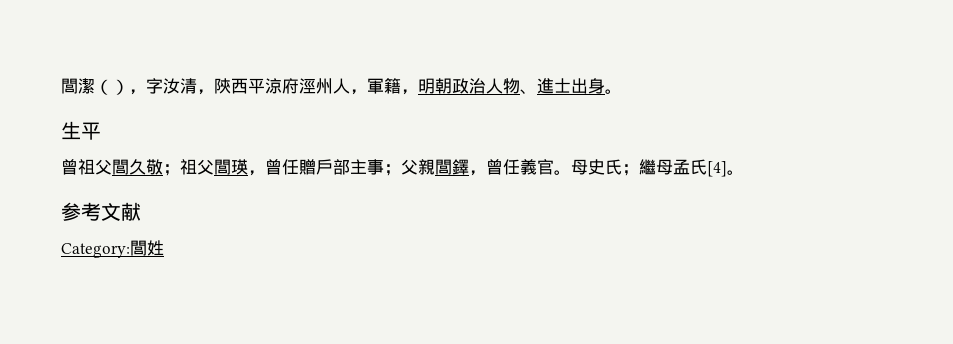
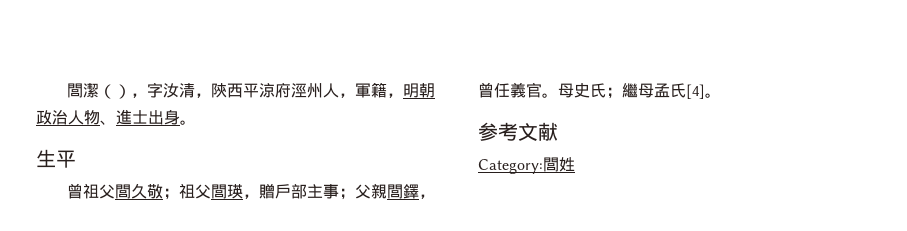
[265,159,299,175] 曾任 -> (259, 196) none

